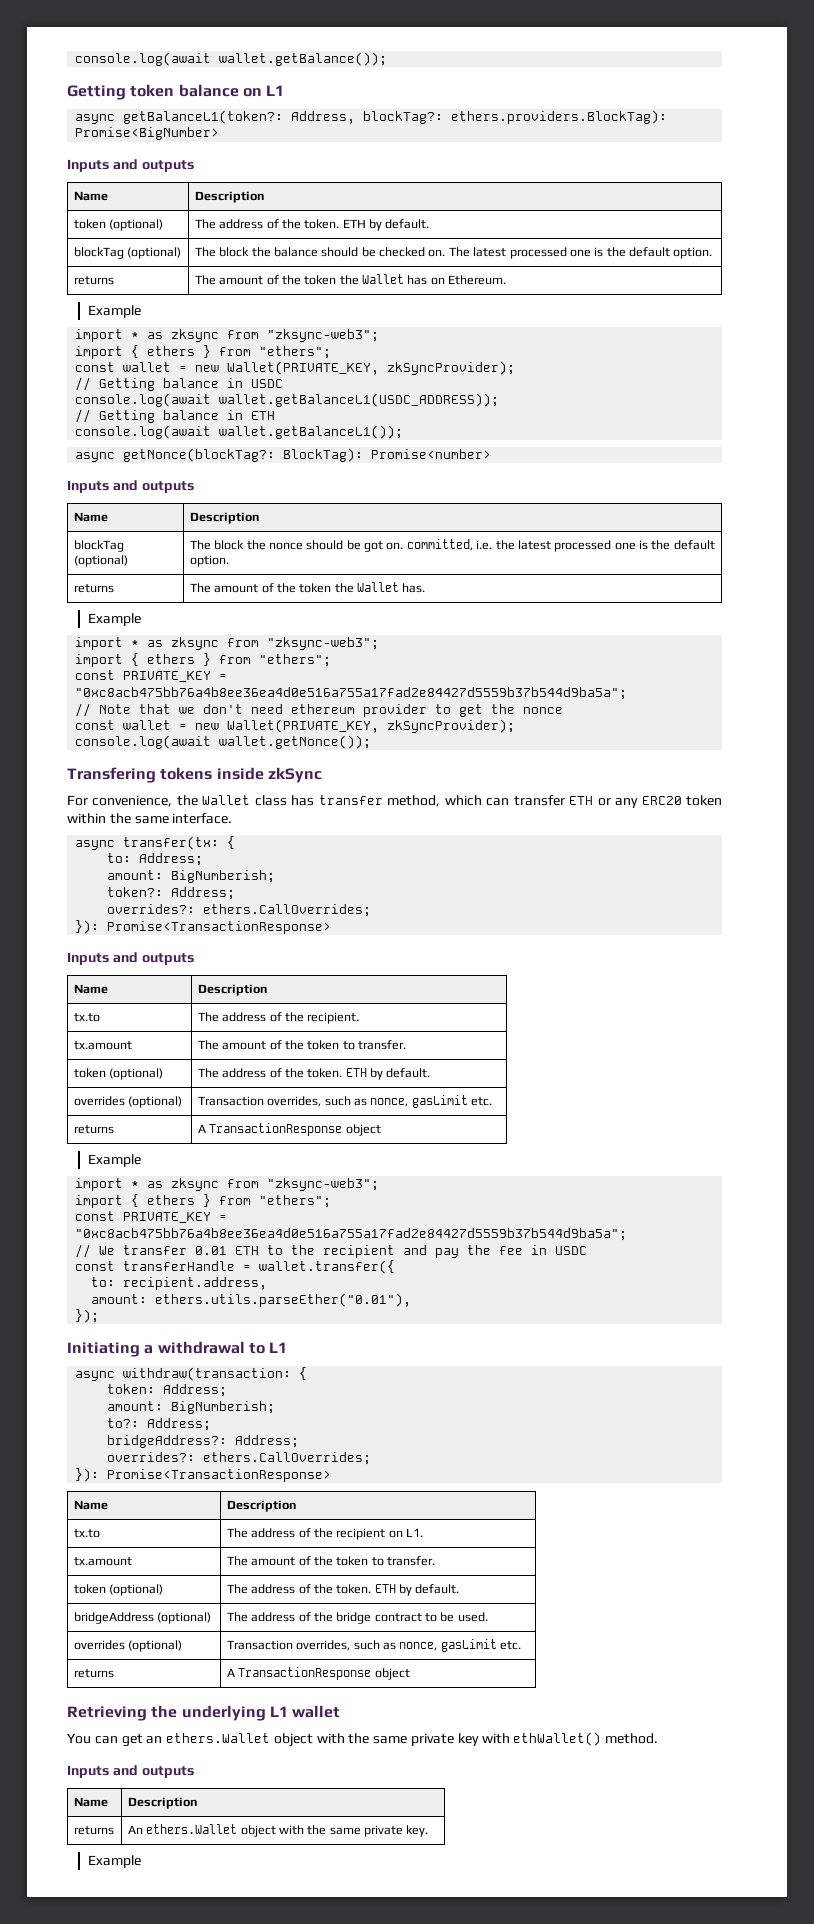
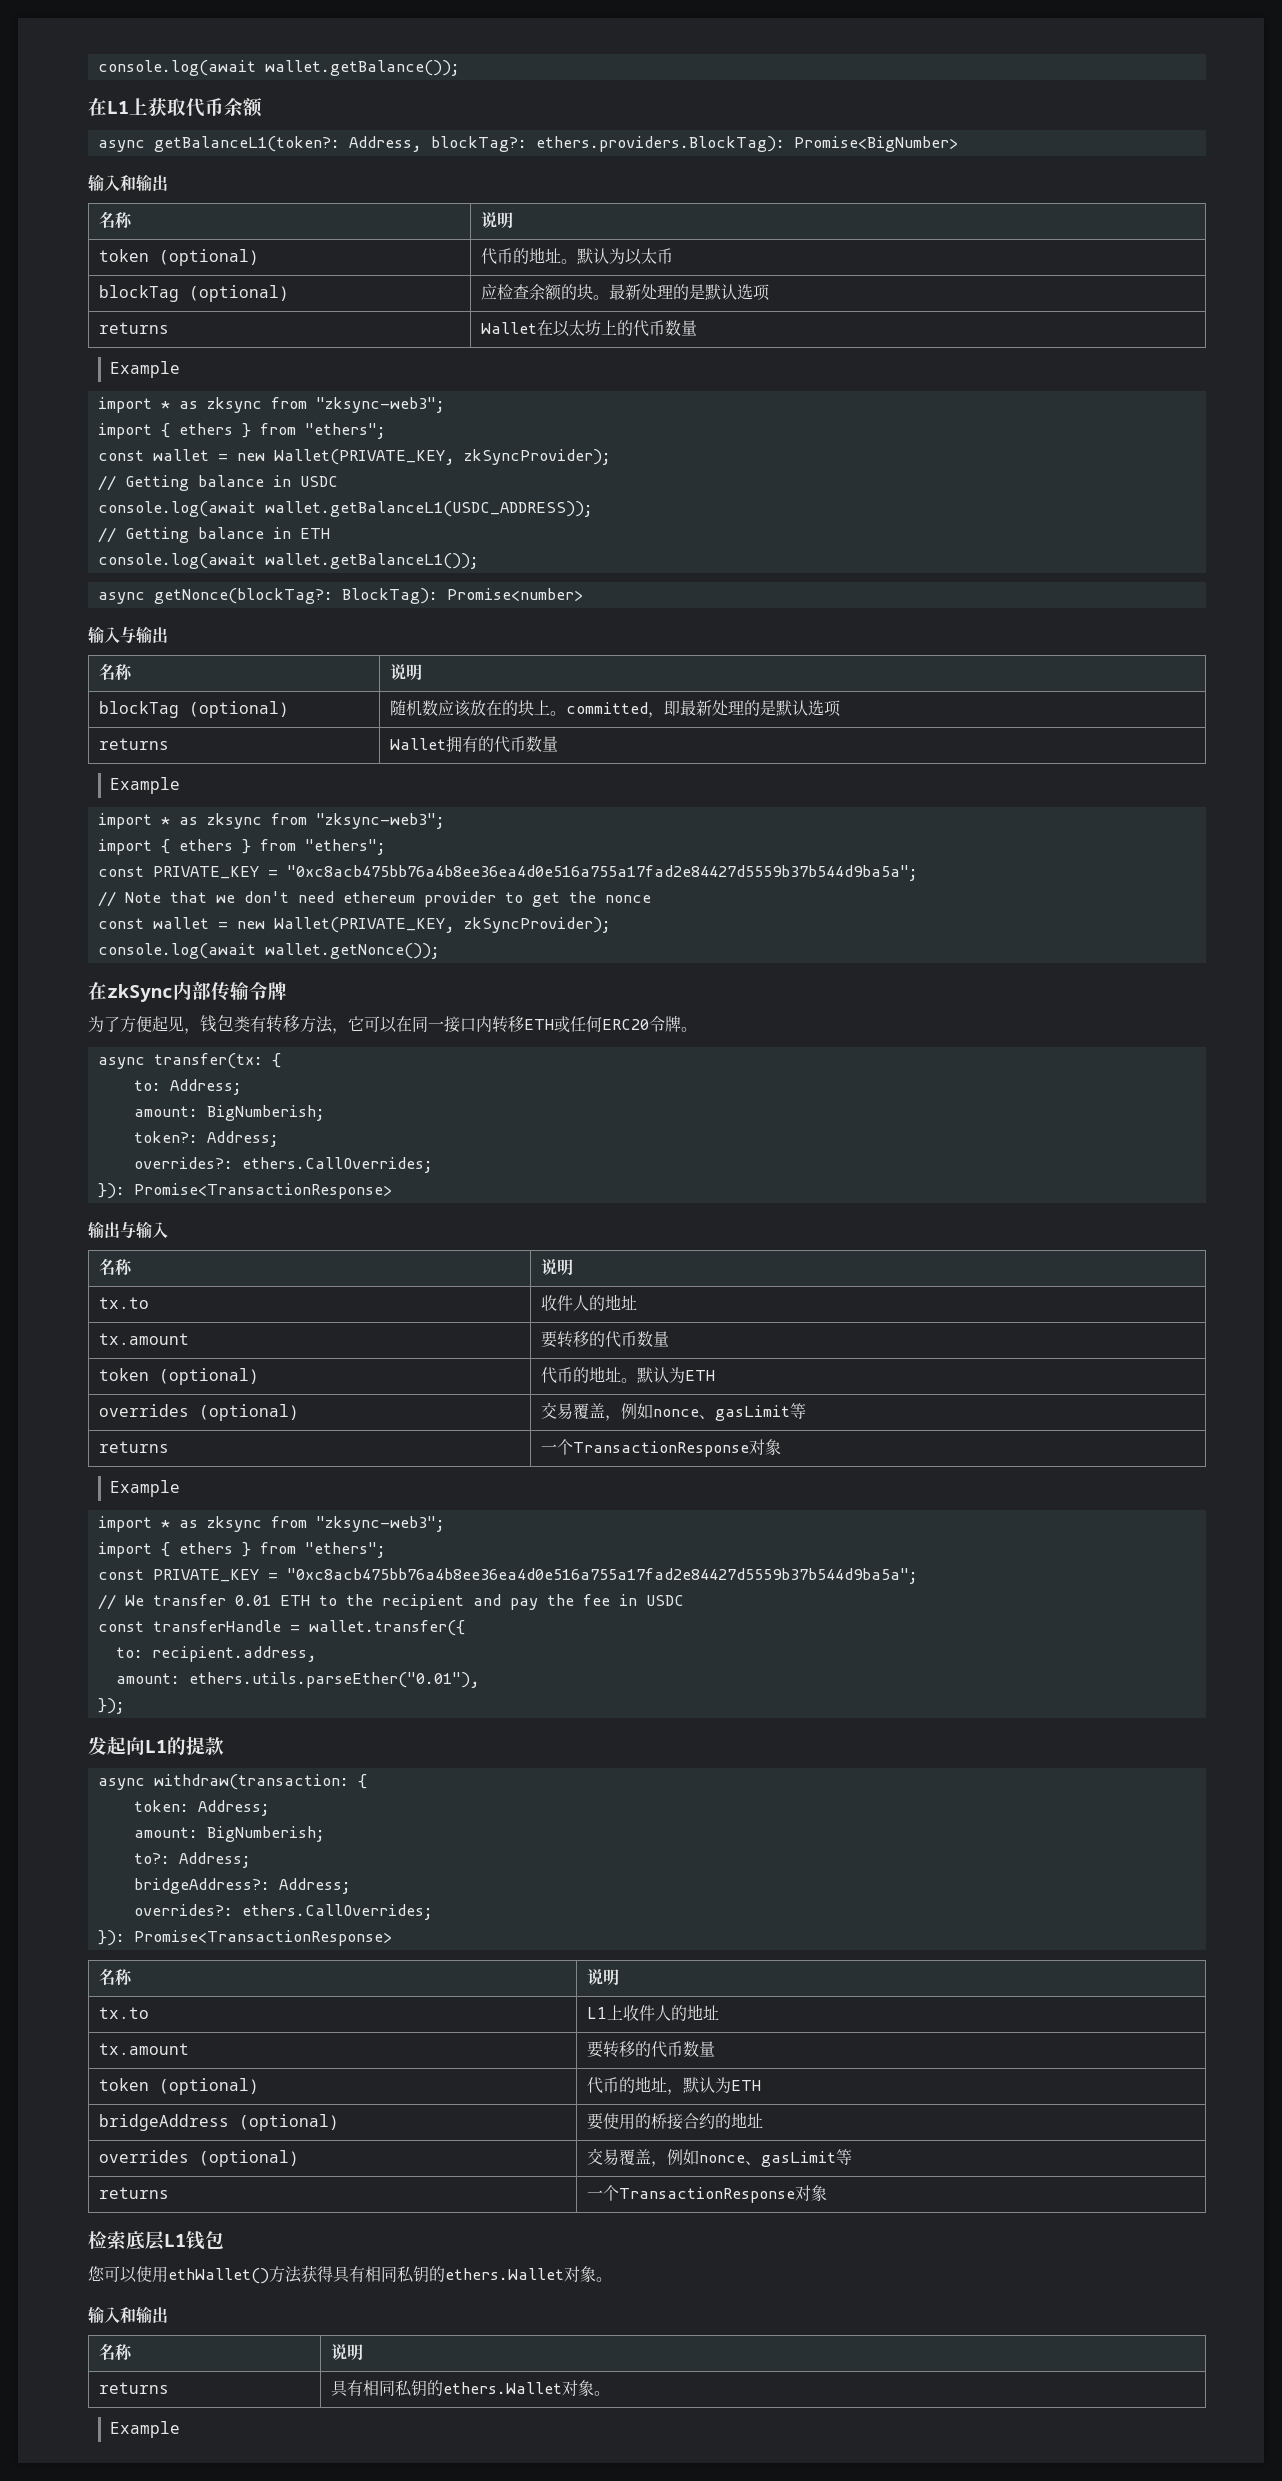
[67,84,285,100] Getting token balance on L1 -> [88,98,263,117] 在L1上获取代币余额
[67,159,194,172] [73,191,108,201] [194,191,264,203] [73,219,164,231] [194,219,430,231] [73,247,182,259] [194,247,713,259] [73,276,114,285] [194,274,507,285] Inputs and outputs // Name | Description // token (optional) | The address of the token. ETH by default. // blockTag (optional) | The block the balance should be checked on. The latest processed one is the default option. // returns | The amount of the token the Wallet has on Ethereum. -> [88,174,168,192] [98,211,133,229] [480,212,513,228] [98,249,259,266] [480,247,673,265] [98,285,289,302] [480,284,770,301] [98,322,169,334] [480,320,697,337] 输入和输出 // 名称 | 说明 // token (optional) | 代币的地址。默认为以太币 // blockTag (optional) | 应检查余额的块。最新处理的是默认选项 // returns | Wallet在以太坊上的代币数量
[67,480,194,493] [73,512,108,522] [189,512,259,524] [73,540,124,552] [73,555,128,567] [189,539,715,552] [189,555,229,567] [73,584,114,593] [189,582,426,593] Inputs and outputs // Name | Description // blockTag (optional) | The block the nonce should be got on. committed, i.e. the latest processed one is the default option. // returns | The amount of the token the Wallet has. -> [88,626,168,643] [98,663,133,681] [389,664,422,680] [98,701,289,718] [389,700,841,718] [98,738,169,750] [389,736,558,753] 输入与输出 // 名称 | 说明 // blockTag (optional) | 随机数应该放在的块上。committed，即最新处理的是默认选项 // returns | Wallet拥有的代币数量
[67,767,322,783] [67,795,722,808] [67,813,233,824] Transfering tokens inside zkSync // For convenience, the Wallet class has transfer method, which can transfer ETH or any ERC20 token within the same interface. -> [88,981,287,1002] [88,1015,697,1034] 在zkSync内部传输令牌 // 为了方便起见，钱包类有转移方法，它可以在同一接口内转移ETH或任何ERC20令牌。
[67,952,194,965] [73,984,108,994] [197,984,267,996] [73,1013,100,1022] [197,1012,360,1024] [73,1041,132,1050] [197,1040,407,1050] [73,1068,164,1080] [197,1068,431,1080] [73,1096,183,1108] [197,1095,493,1108] [73,1125,114,1134] [197,1123,381,1136] Inputs and outputs // Name | Description // tx.to | The address of the recipient. // tx.amount | The amount of the token to transfer. // token (optional) | The address of the token. ETH by default. // overrides (optional) | Transaction overrides, such as nonce, gasLimit etc. // returns | A TransactionResponse object -> [88,1221,168,1238] [98,1258,133,1276] [540,1259,573,1275] [98,1297,149,1309] [540,1294,637,1311] [98,1333,189,1345] [540,1331,669,1348] [98,1368,259,1385] [540,1366,715,1384] [98,1404,299,1421] [540,1402,806,1421] [98,1441,169,1453] [540,1439,781,1457] 输出与输入 // 名称 | 说明 // tx.to | 收件人的地址 // tx.amount | 要转移的代币数量 // token (optional) | 代币的地址。默认为ETH // overrides (optional) | 交易覆盖，例如nonce、gasLimit等 // returns | 一个TransactionResponse对象
[67,1341,288,1357] Initiating a withdrawal to L1 -> [88,1736,224,1755] 发起向L1的提款
[73,1500,108,1510] [226,1500,296,1512] [73,1529,100,1538] [226,1528,424,1540] [73,1557,132,1566] [226,1556,436,1566] [73,1584,164,1596] [226,1584,460,1596] Name | Description // tx.to | The address of the recipient on L1. // tx.amount | The amount of the token to transfer. // token (optional) | The address of the token. ETH by default. -> [98,1968,133,1986] [586,1969,619,1985] [98,2007,149,2019] [586,2004,719,2021] [98,2043,189,2055] [586,2041,715,2058] [98,2078,259,2095] [586,2076,761,2095] 名称 | 说明 // tx.to | L1上收件人的地址 // tx.amount | 要转移的代币数量 // token (optional) | 代币的地址，默认为ETH
[226,1612,488,1624] [73,1640,183,1652] [226,1639,522,1652] [73,1669,114,1678] [226,1667,410,1680] [67,1705,341,1721] [67,1732,659,1747] [67,1765,194,1778] [73,1797,108,1807] [127,1797,197,1809] [73,1826,114,1835] [127,1824,429,1837] The address of the bridge contract to be used. // overrides (optional) | Transaction overrides, such as nonce, gasLimit etc. // returns | A TransactionResponse object // Retrieving the underlying L1 wallet // You can get an ethers.Wallet object with the same private key with ethWallet() method. // Inputs and outputs // Name | Description // returns | An ethers.Wallet object with the same private key. -> [586,2112,763,2130] [98,2150,299,2167] [586,2148,852,2167] [98,2187,169,2199] [586,2185,827,2203] [88,2231,224,2250] [88,2265,612,2284] [88,2306,168,2324] [98,2343,133,2361] [330,2344,363,2360] [98,2382,169,2394] [330,2380,610,2397] 要使用的桥接合约的地址 // overrides (optional) | 交易覆盖，例如nonce、gasLimit等 // returns | 一个TransactionResponse对象 // 检索底层L1钱包 // 您可以使用ethWallet()方法获得具有相同私钥的ethers.Wallet对象。 // 输入和输出 // 名称 | 说明 // returns | 具有相同私钥的ethers.Wallet对象。

